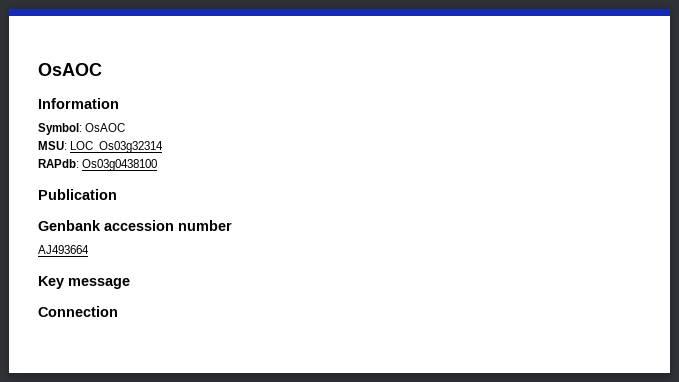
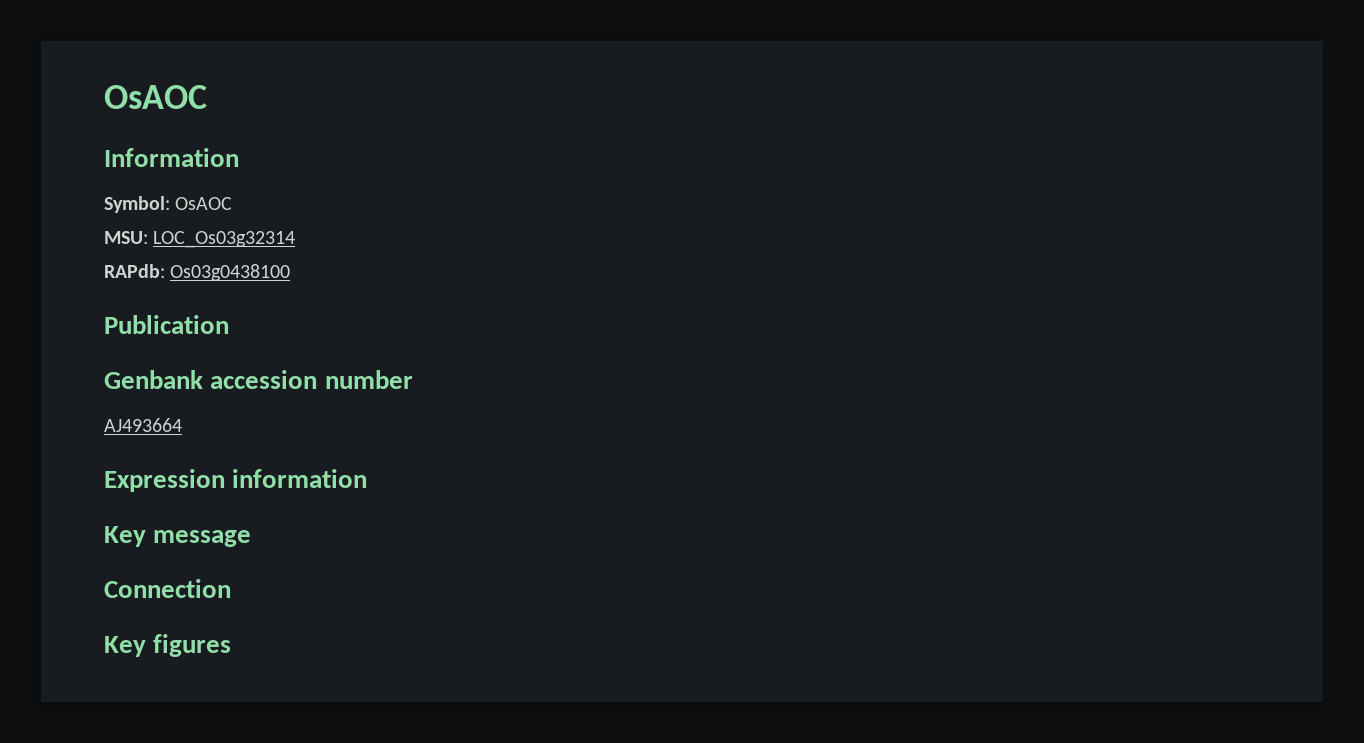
(89, 249) none -> [104,469,368,492] // Expression information
(118, 311) none -> [104,634,232,657] // Key figures

